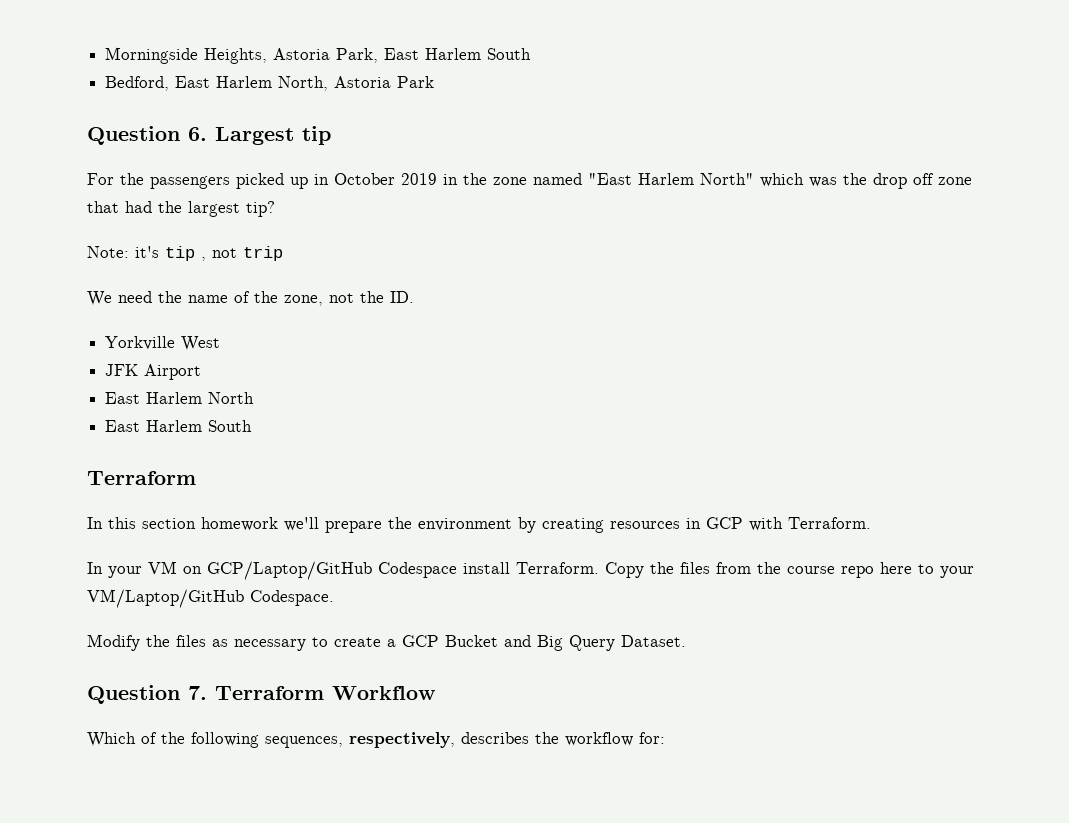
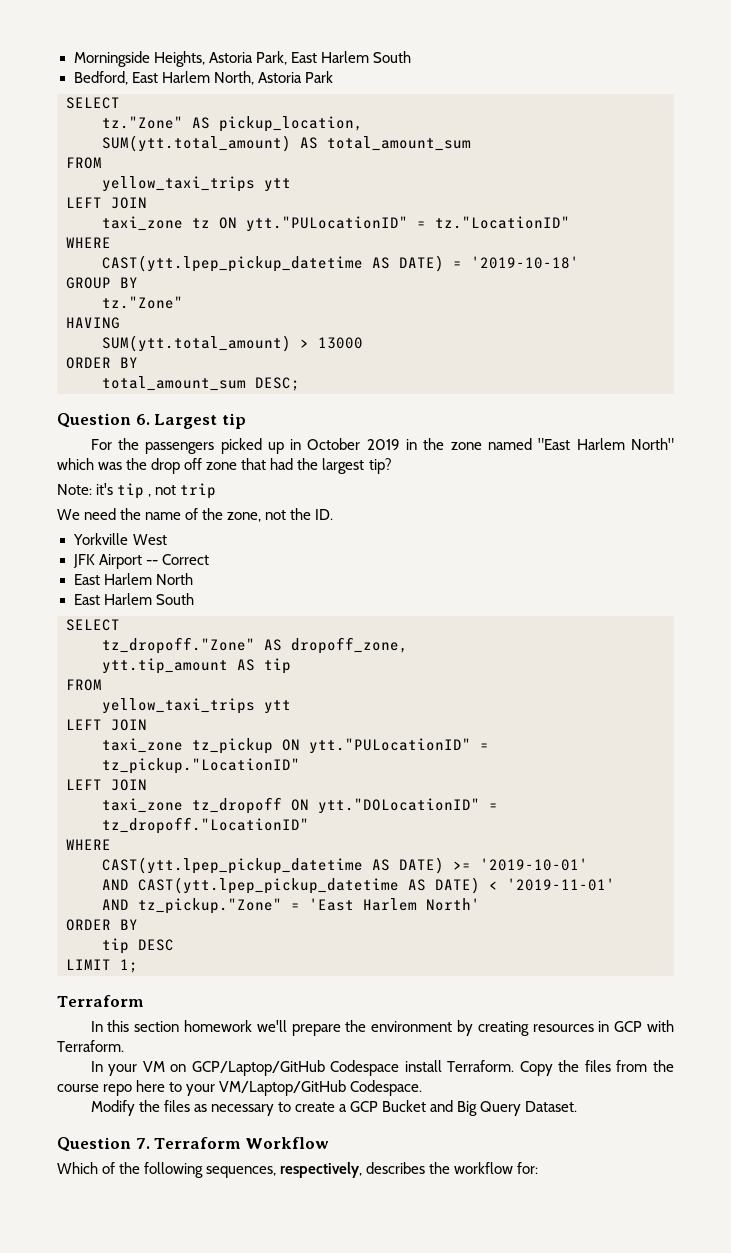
(435, 82) none -> [66,97,120,109] [102,116,363,132] [102,135,471,152] [66,157,102,169] [102,176,291,192] [66,197,147,209] [102,216,570,232] [66,237,111,248] [102,255,579,272] [66,277,138,289] [102,296,183,309] [66,317,120,329] [102,335,363,352] [66,357,138,369] [102,376,300,391] // SELECT // tz."Zone" AS pickup_location, // SUM(ytt.total_amount) AS total_amount_sum // FROM // yellow_taxi_trips ytt // LEFT JOIN // taxi_zone tz ON ytt."PULocationID" = tz."LocationID" // WHERE // CAST(ytt.lpep_pickup_datetime AS DATE) = '2019-10-18' // GROUP BY // tz."Zone" // HAVING // SUM(ytt.total_amount) > 13000 // ORDER BY // total_amount_sum DESC;
(202, 372) none -> [145,554,209,565] -- Correct
(253, 426) none -> [66,619,120,631] [102,637,408,654] [102,658,291,674] [66,679,102,691] [102,698,291,714] [66,719,147,731] [102,738,489,754] [102,758,300,774] [66,779,147,791] [102,797,498,814] [102,817,309,834] [66,839,111,850] [102,857,588,874] [102,877,615,894] [102,898,480,914] [66,919,138,931] [102,938,174,954] [66,959,138,973] // SELECT // tz_dropoff."Zone" AS dropoff_zone, // ytt.tip_amount AS tip // FROM // yellow_taxi_trips ytt // LEFT JOIN // taxi_zone tz_pickup ON ytt."PULocationID" = tz_pickup."LocationID" // LEFT JOIN // taxi_zone tz_dropoff ON ytt."DOLocationID" = tz_dropoff."LocationID" // WHERE // CAST(ytt.lpep_pickup_datetime AS DATE) >= '2019-10-01' // AND CAST(ytt.lpep_pickup_datetime AS DATE) < '2019-11-01' // AND tz_pickup."Zone" = 'East Harlem North' // ORDER BY // tip DESC // LIMIT 1;

